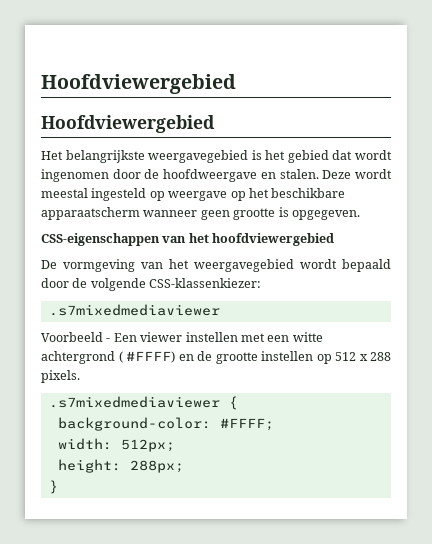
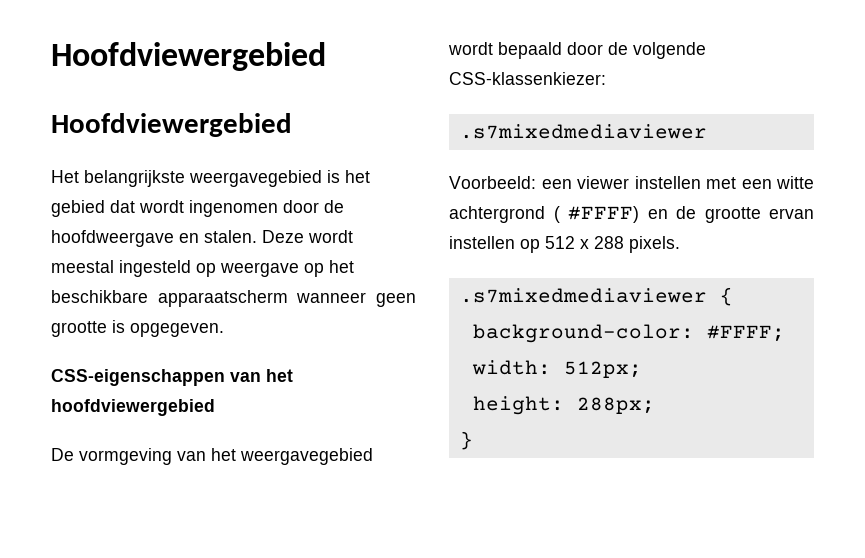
[41,332,137,342] Voorbeeld - Een -> [449,176,572,189] Voorbeeld: een
(258, 358) none -> [769,208,814,219] ervan

